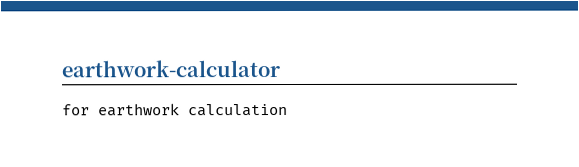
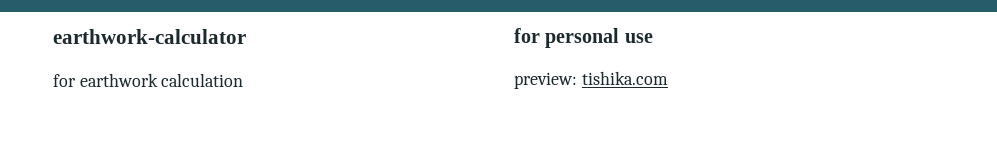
(288, 110) none -> [514,28,653,48] [514,71,668,89] // for personal use // preview: tishika.com

